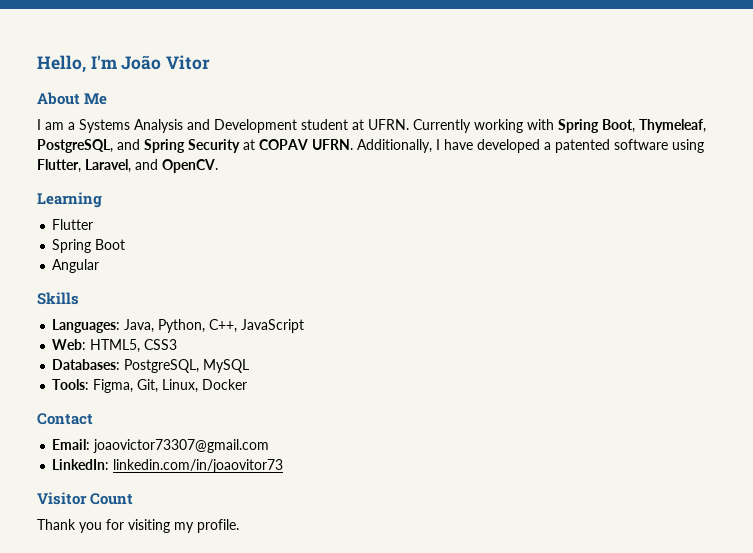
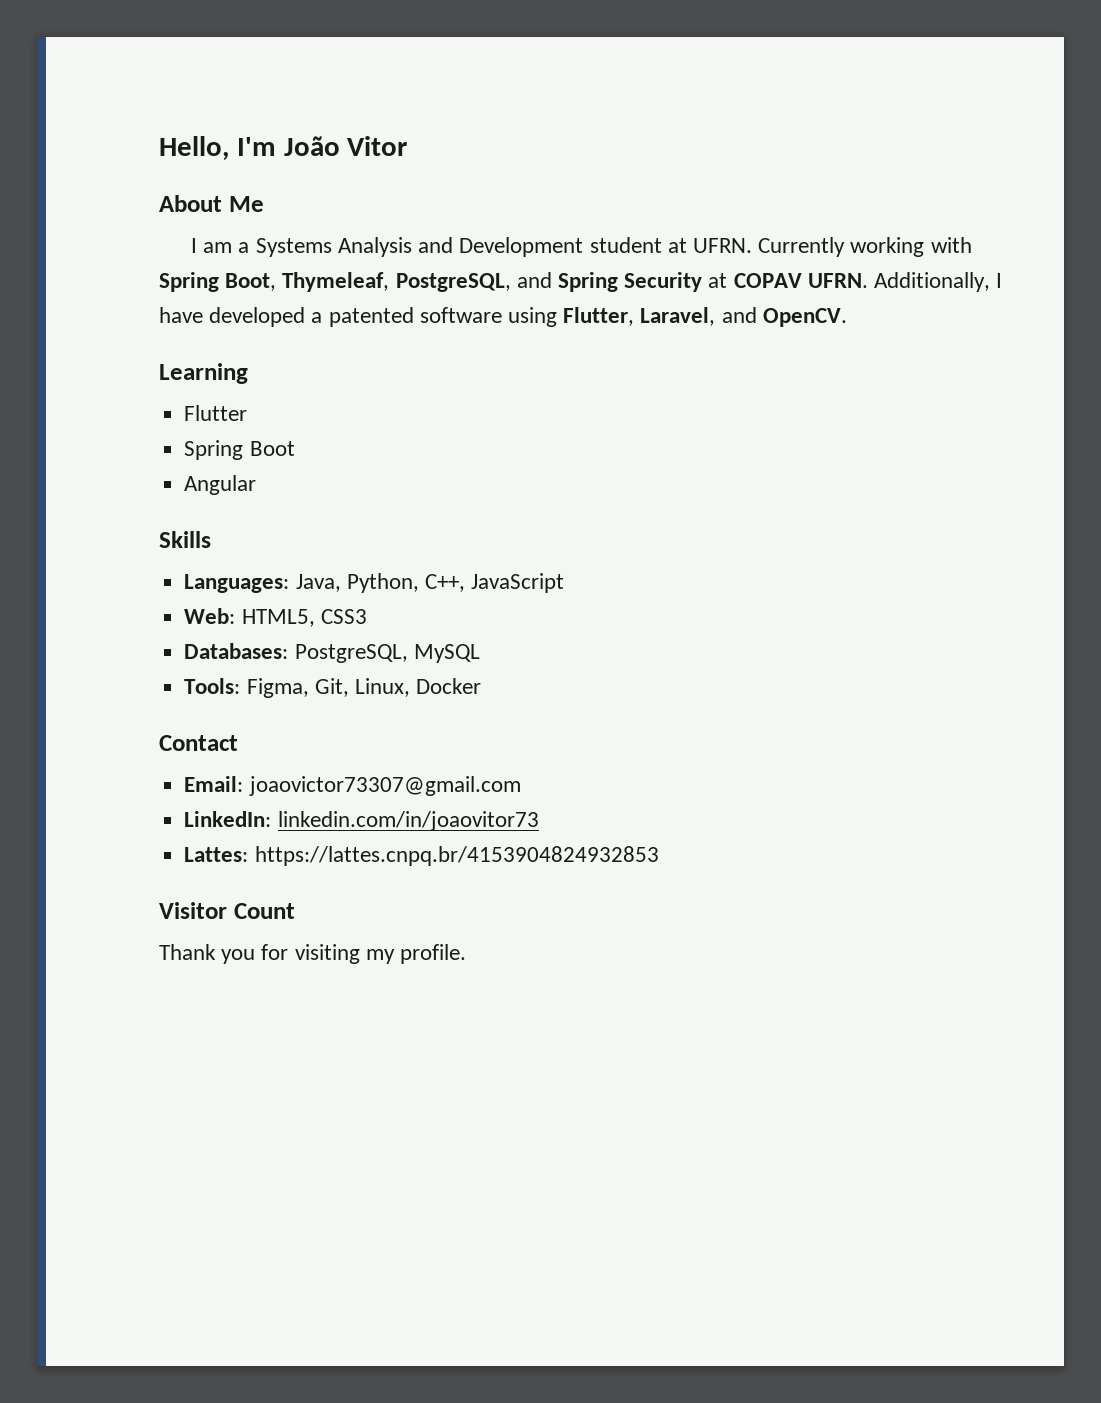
(284, 466) none -> [184,846,659,866] // Lattes: https://lattes.cnpq.br/4153904824932853

